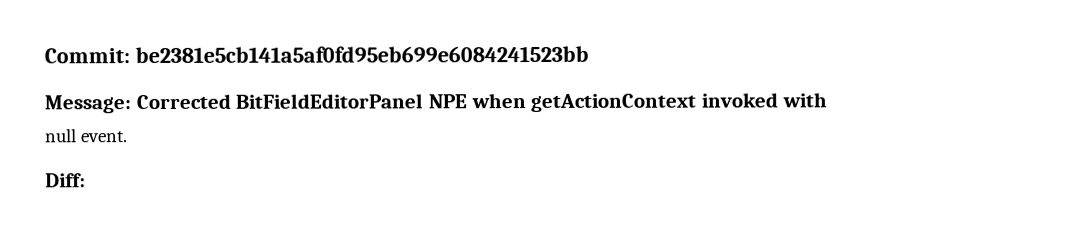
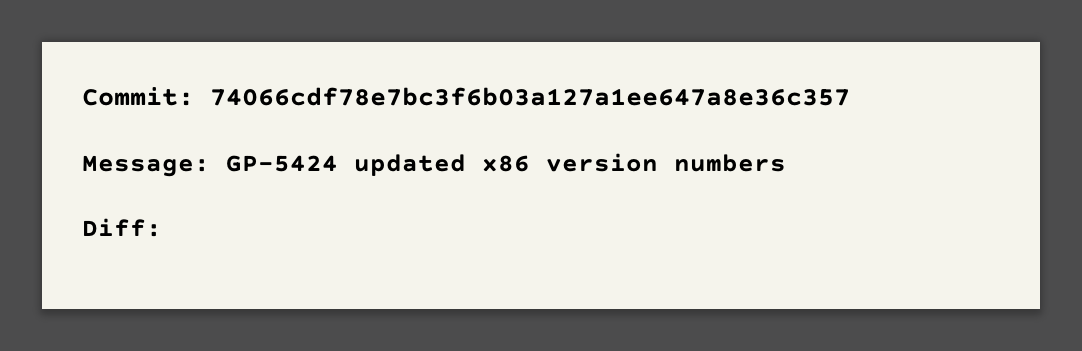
[134,45,589,64] be2381e5cb141a5af0fd95eb699e6084241523bb -> [210,87,850,106] 74066cdf78e7bc3f6b03a127a1ee647a8e36c357
[135,92,827,113] [45,128,129,143] Corrected BitFieldEditorPanel NPE when getActionContext invoked with // null event. -> [226,153,786,176] GP-5424 updated x86 version numbers

